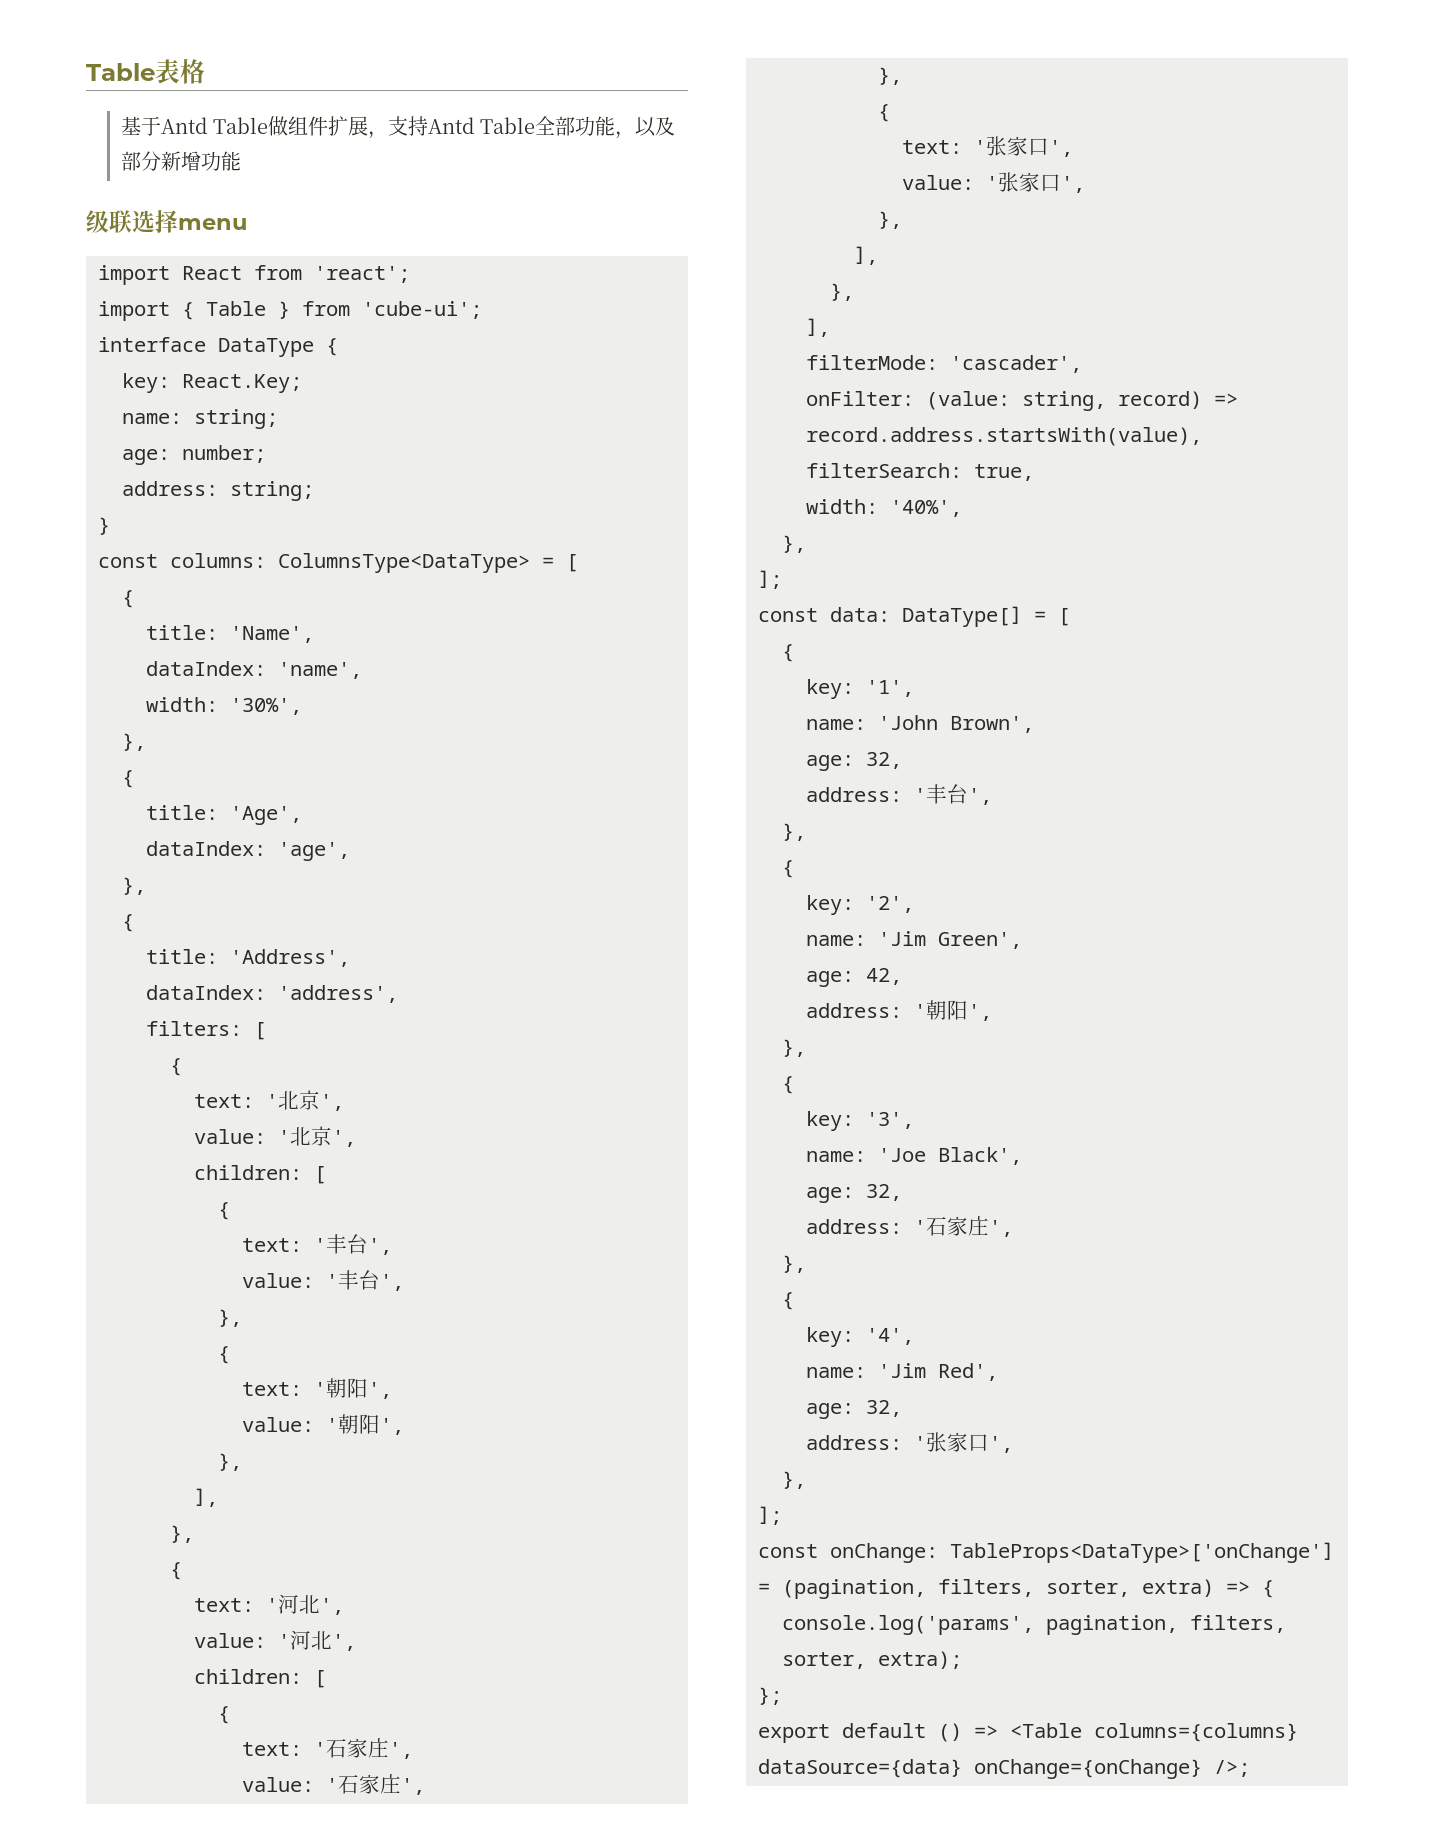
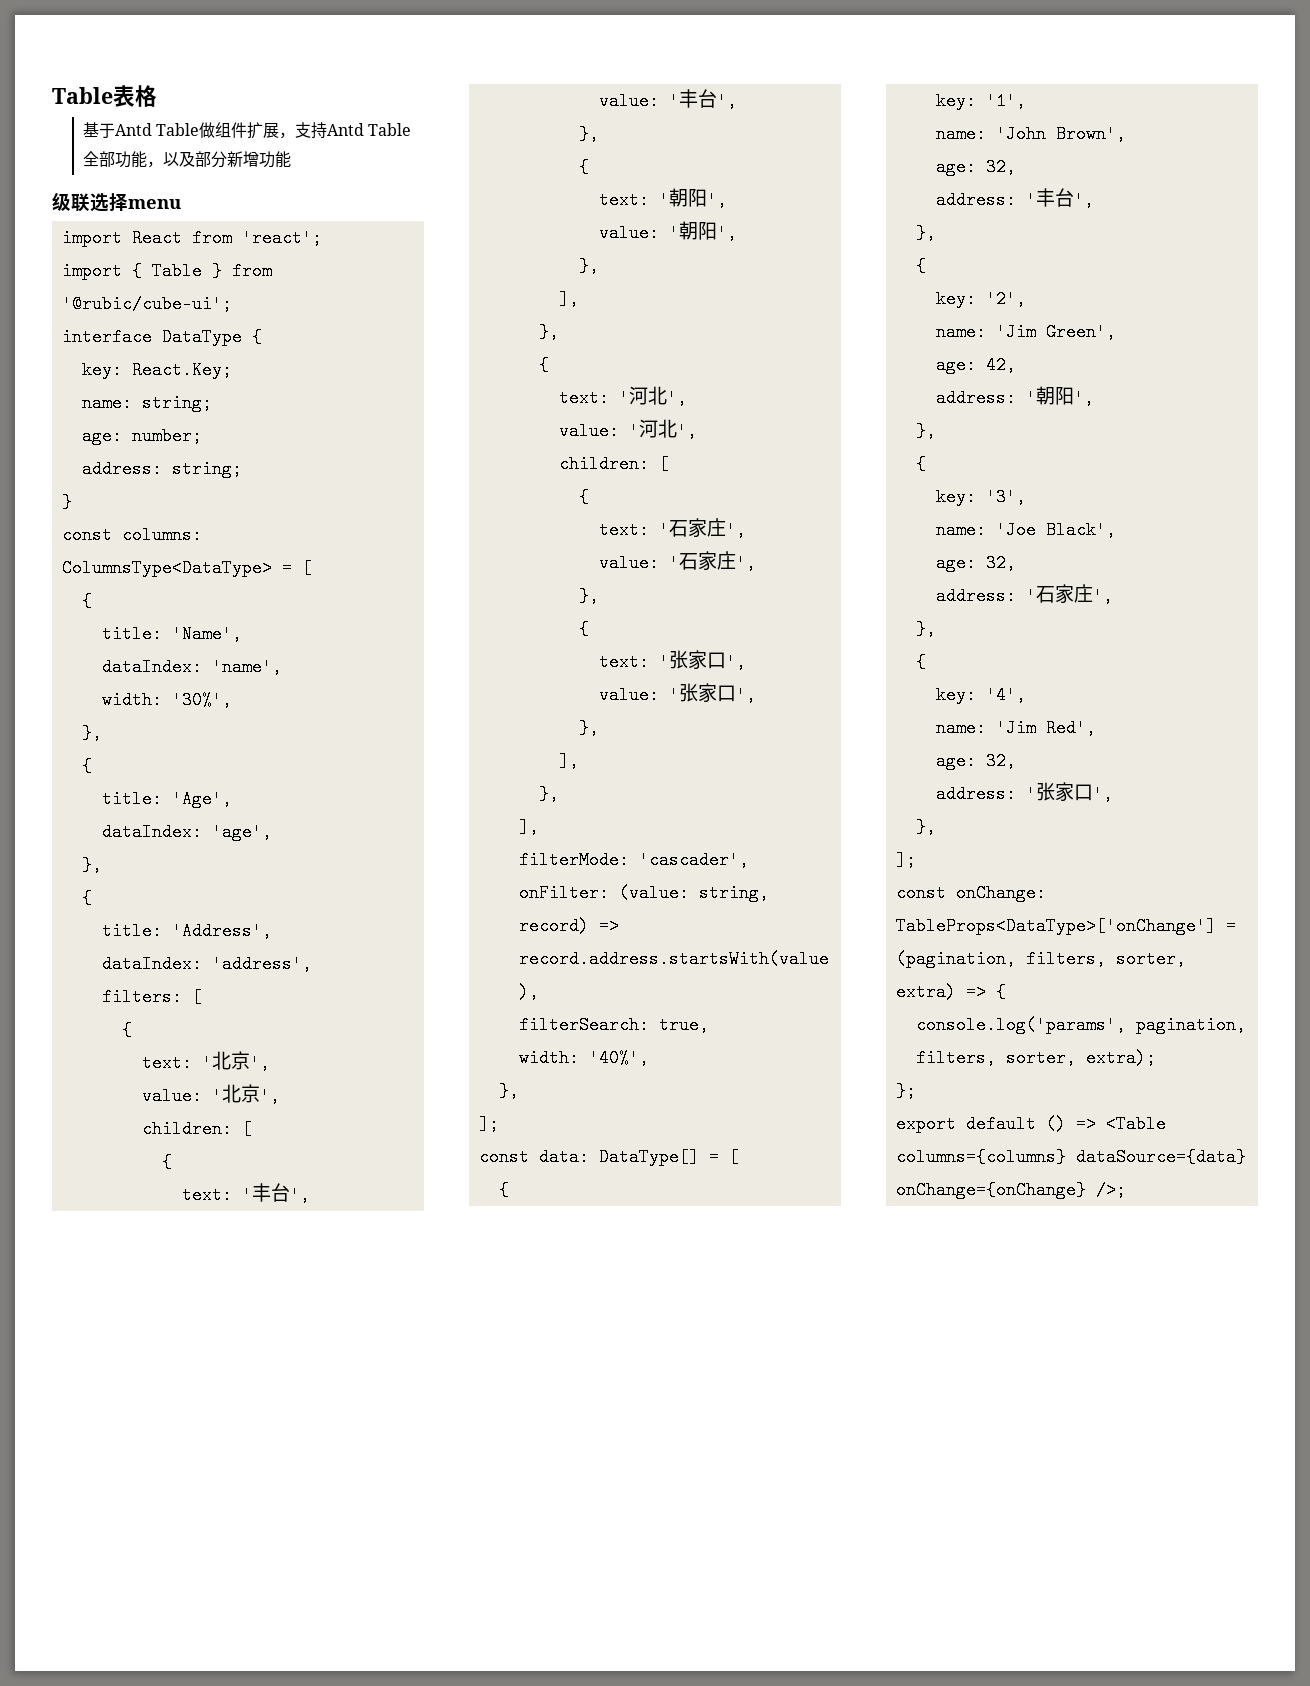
[362,301,482,319] 'cube-ui'; -> [61,295,232,313] '@rubic/cube-ui';

